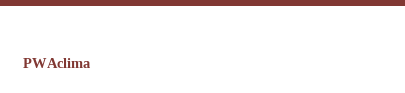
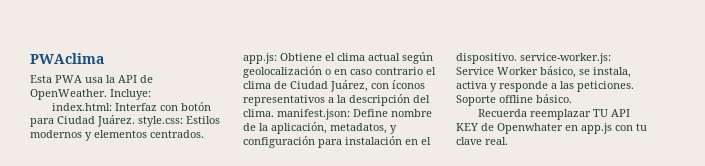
(91, 63) none -> [30,75,153,83] [30,89,151,100] [51,102,211,111] [30,115,220,127] [30,130,204,141] [243,52,433,64] [243,66,436,78] [243,80,425,92] [243,94,430,106] [243,109,432,120] [243,122,397,134] [243,136,431,148] [456,53,611,64] [456,66,631,78] [456,81,634,92] [456,94,572,106] [477,109,630,120] [456,123,647,134] [456,137,508,145] // Esta PWA usa la API de OpenWeather. Incluye: // index.html: Interfaz con botón para Ciudad Juárez. style.css: Estilos modernos y elementos centrados. app.js: Obtiene el clima actual según geolocalización o en caso contrario el clima de Ciudad Juárez, con íconos representativos a la descripción del clima. manifest.json: Define nombre de la aplicación, metadatos, y configuración para instalación en el dispositivo. service-worker.js: Service Worker básico, se instala, activa y responde a las peticiones. Soporte offline básico. // Recuerda reemplazar TU API KEY de Openwhater en app.js con tu clave real.

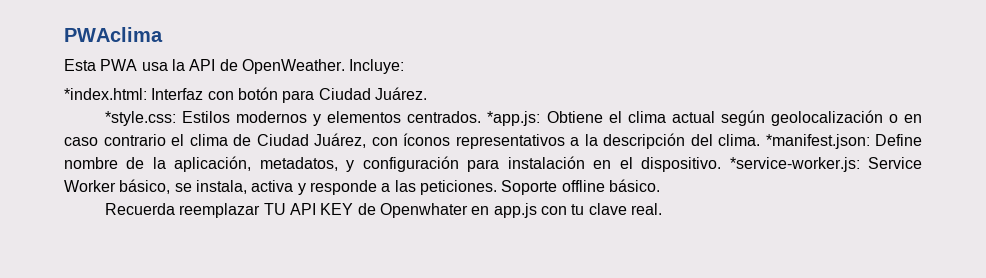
[51,103,112,111] index.html: -> [64,88,147,100] *index.html:
[138,116,183,127] style.css: -> [105,111,177,126] // *style.css:
[243,53,277,64] app.js: -> [487,111,541,126] *app.js:
[277,109,350,120] manifest.json: -> [765,134,870,149] *manifest.json:
[520,53,611,64] service-worker.js: -> [729,157,860,172] *service-worker.js:

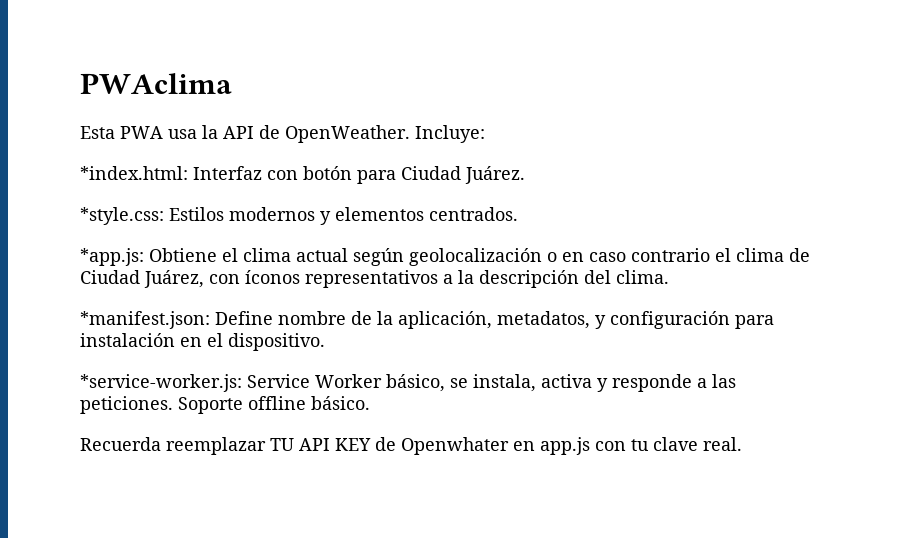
(482, 117) none -> (518, 214) //
(760, 140) none -> (669, 277) //
(722, 164) none -> (325, 342) //

